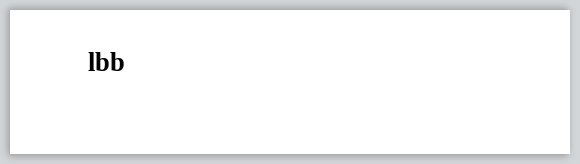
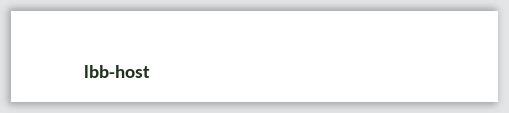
[88,52,125,71] lbb -> [84,65,150,78] lbb-host

